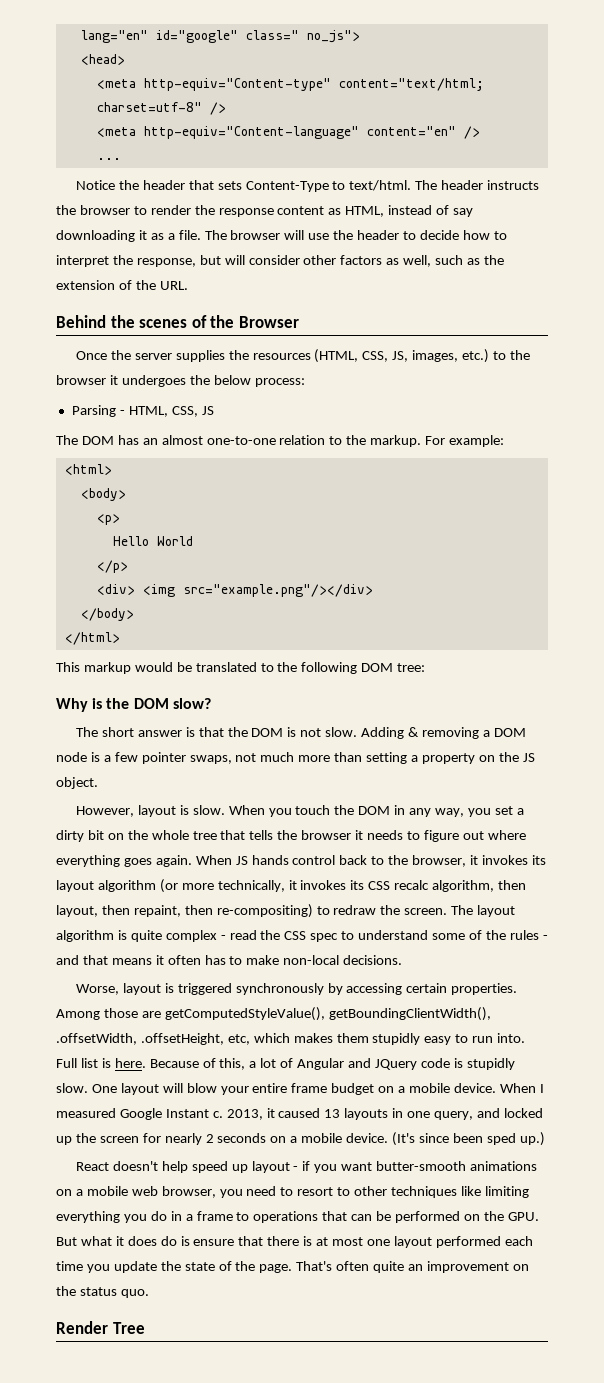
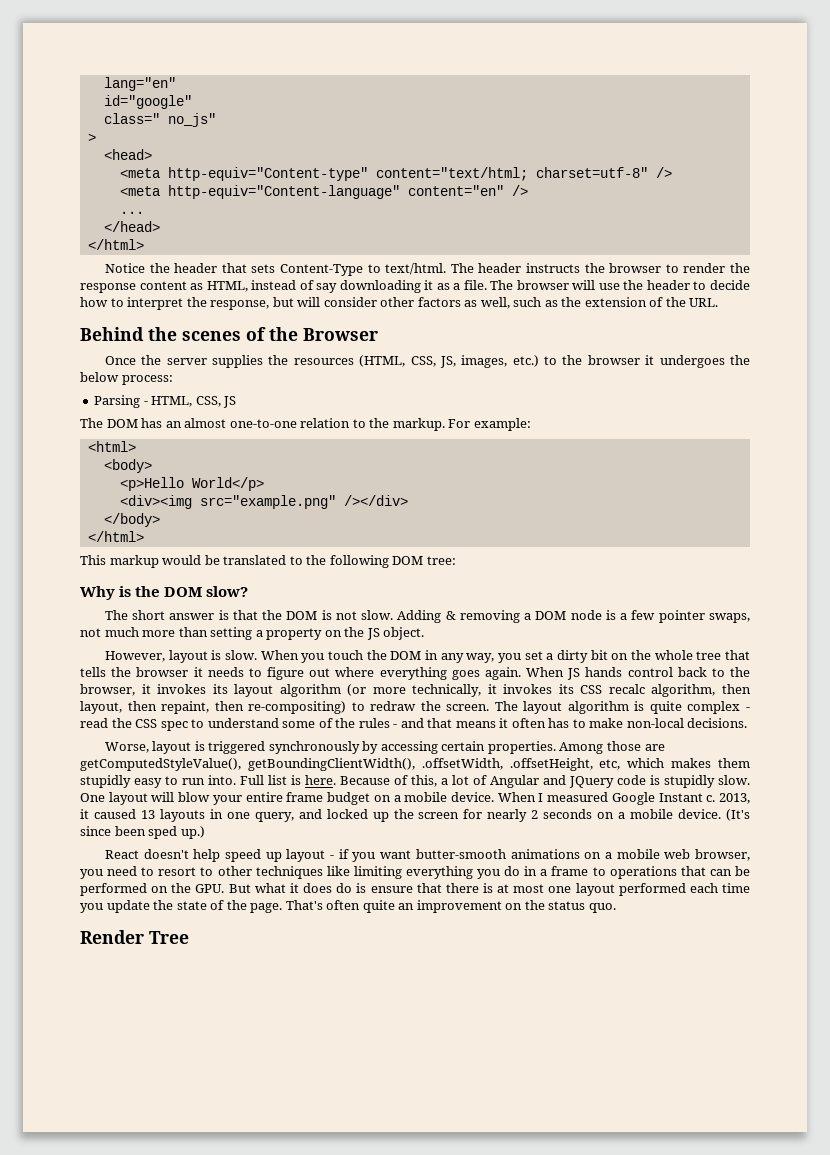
(148, 36) none -> (176, 84) //
[245,30,360,43] class=" no_js"> -> [103,113,216,127] [87,133,96,142] // class=" no_js" // >
(121, 159) none -> [103,221,160,232] [87,239,144,250] // </head> // </html>
[96,514,120,525] [112,536,193,546] [96,560,128,573] [96,584,373,597] <p> // Hello World // </p> // <div> <img src="example.png"/></div> -> [119,477,264,491] [119,495,408,509] <p>Hello World</p> // <div><img src="example.png" /></div>

